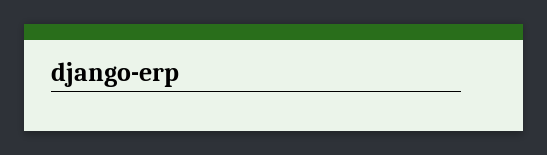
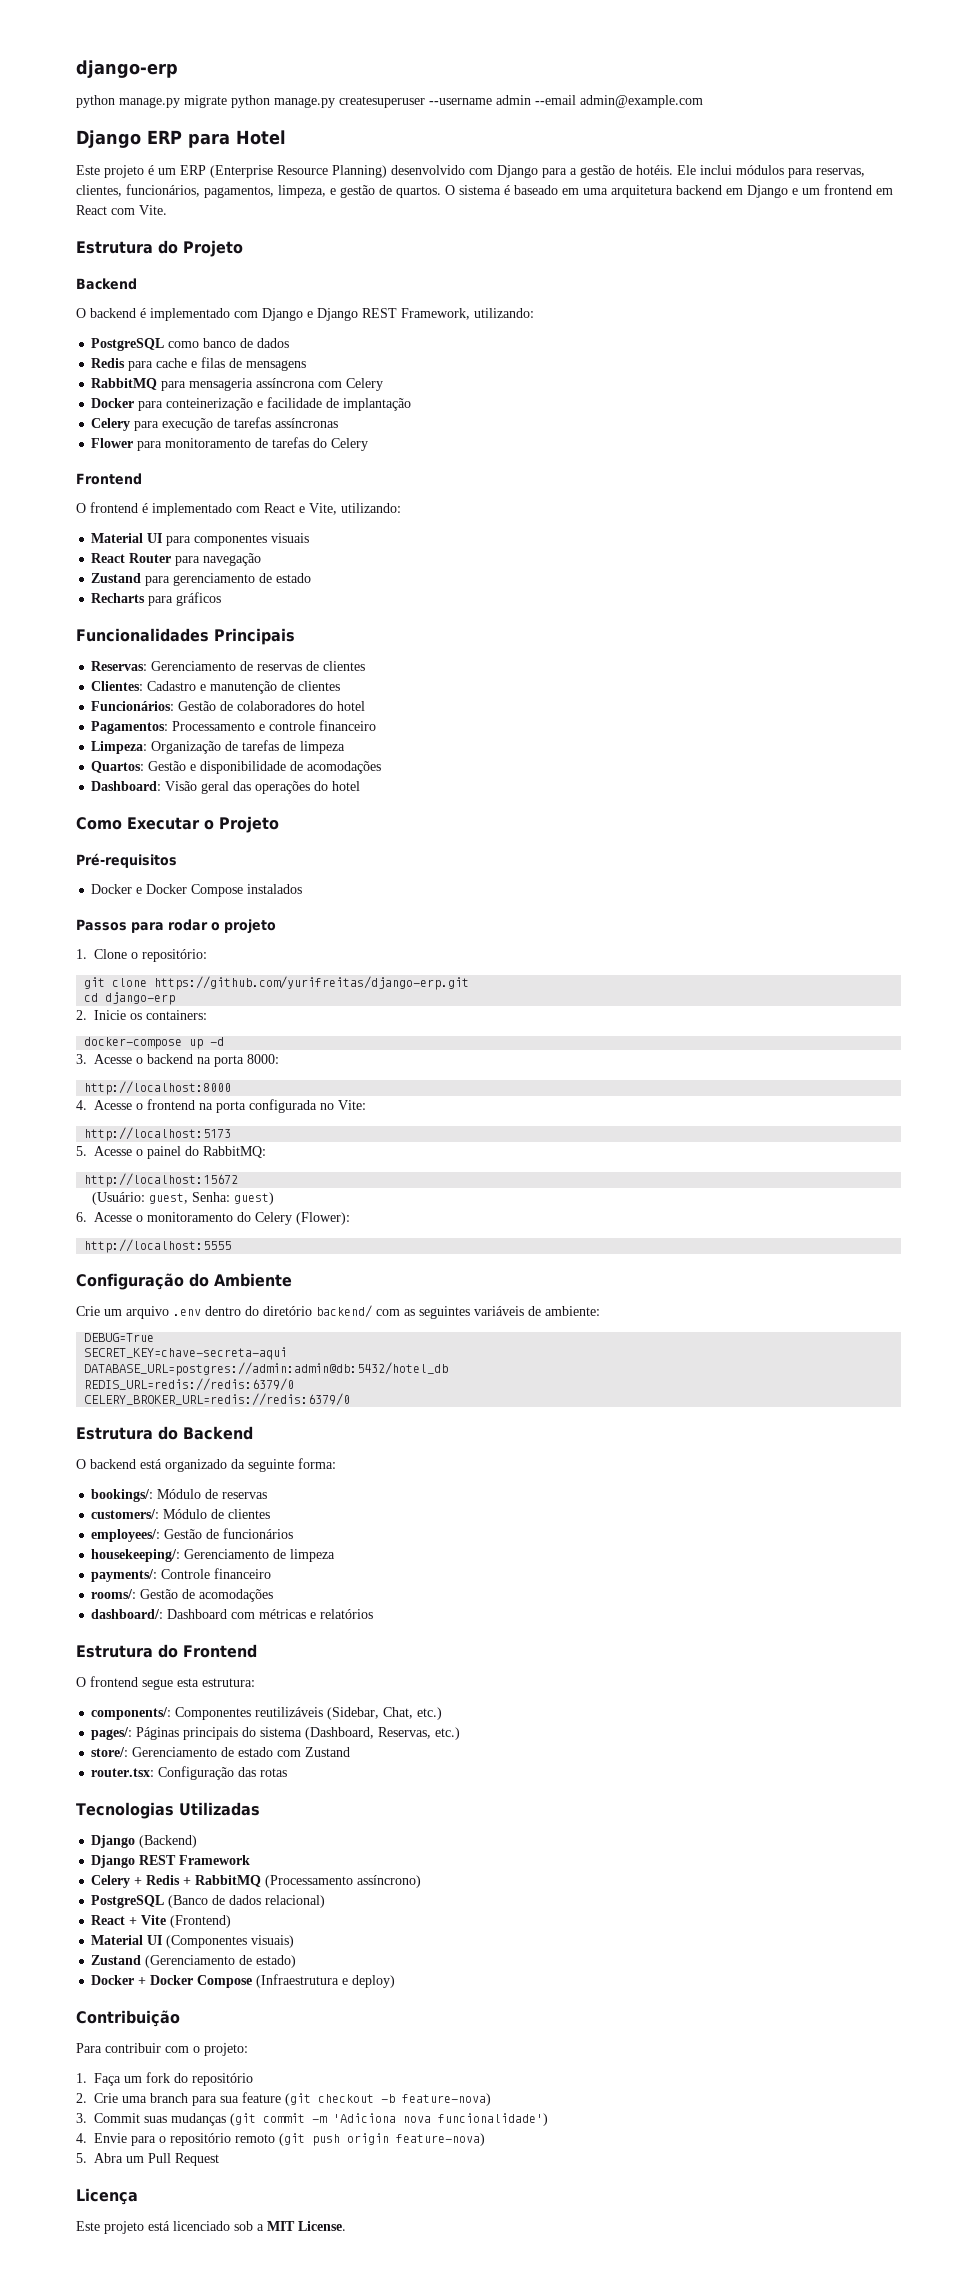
[51,62,179,87] django-erp -> [76,60,178,78] [76,95,703,108] [76,130,286,148] [76,165,865,178] [76,184,893,198] [76,205,167,215] [76,240,243,257] [76,278,137,290] [76,308,534,321] [91,338,290,351] [91,357,307,371] [91,378,384,391] [91,397,412,411] [91,417,339,431] [91,437,369,451] [76,473,142,485] [76,502,401,516] [91,533,310,546] [91,553,262,566] [91,573,312,586] [91,592,222,606] [76,628,295,645] [91,661,366,671] [91,681,341,694] [91,701,366,711] [91,720,377,734] [91,740,346,754] [91,761,382,774] [91,781,361,794] [76,816,279,833] [76,853,177,868] [91,884,303,897] [76,919,276,934] [76,949,207,962] [84,976,470,990] [84,992,176,1005] [76,1010,207,1020] [84,1037,225,1049] [76,1054,279,1067] [84,1081,232,1095] [76,1099,366,1113] [84,1127,232,1141] [76,1146,266,1159] [84,1173,239,1187] [91,1192,274,1205] [76,1212,350,1225] [84,1239,232,1253] [76,1273,292,1290] [76,1305,600,1319] [84,1333,155,1342] [84,1347,288,1360] [84,1362,449,1376] [84,1378,295,1391] [84,1393,351,1406] [76,1426,253,1440] [76,1458,336,1472] [91,1489,268,1502] [91,1509,271,1519] [91,1528,294,1542] [91,1549,336,1562] [91,1568,272,1582] [91,1589,274,1602] [91,1609,374,1619] [76,1644,257,1658] [76,1676,255,1690] [91,1707,443,1720] [91,1727,461,1740] [91,1747,351,1757] [91,1766,288,1780] [76,1802,260,1819] [91,1835,198,1848] [91,1855,251,1868] [91,1875,422,1888] [91,1895,326,1908] [91,1915,232,1928] [91,1935,295,1948] [91,1955,297,1968] [91,1974,396,1988] [76,2010,180,2027] [76,2043,248,2056] [76,2072,253,2086] [76,2092,491,2106] [76,2113,548,2126] [76,2133,485,2146] [76,2153,219,2166] [76,2188,138,2205] [76,2221,346,2234] django-erp // python manage.py migrate python manage.py createsuperuser --username admin --email admin@example.com // Django ERP para Hotel // Este projeto é um ERP (Enterprise Resource Planning) desenvolvido com Django para a gestão de hotéis. Ele inclui módulos para reservas, clientes, funcionários, pagamentos, limpeza, e gestão de quartos. O sistema é baseado em uma arquitetura backend em Django e um frontend em React com Vite. // Estrutura do Projeto // Backend // O backend é implementado com Django e Django REST Framework, utilizando: // PostgreSQL como banco de dados // Redis para cache e filas de mensagens // RabbitMQ para mensageria assíncrona com Celery // Docker para conteinerização e facilidade de implantação // Celery para execução de tarefas assíncronas // Flower para monitoramento de tarefas do Celery // Frontend // O frontend é implementado com React e Vite, utilizando: // Material UI para componentes visuais // React Router para navegação // Zustand para gerenciamento de estado // Recharts para gráficos // Funcionalidades Principais // Reservas: Gerenciamento de reservas de clientes // Clientes: Cadastro e manutenção de clientes // Funcionários: Gestão de colaboradores do hotel // Pagamentos: Processamento e controle financeiro // Limpeza: Organização de tarefas de limpeza // Quartos: Gestão e disponibilidade de acomodações // Dashboard: Visão geral das operações do hotel // Como Executar o Projeto // Pré-requisitos // Docker e Docker Compose instalados // Passos para rodar o projeto // 1. Clone o repositório: // git clone https://github.com/yurifreitas/django-erp.git // cd django-erp // 2. Inicie os containers: // docker-compose up -d // 3. Acesse o backend na porta 8000: // http://localhost:8000 // 4. Acesse o frontend na porta configurada no Vite: // http://localhost:5173 // 5. Acesse o painel do RabbitMQ: // http://localhost:15672 // (Usuário: guest, Senha: guest) // 6. Acesse o monitoramento do Celery (Flower): // http://localhost:5555 // Configuração do Ambiente // Crie um arquivo .env dentro do diretório backend/ com as seguintes variáveis de ambiente: // DEBUG=True // SECRET_KEY=chave-secreta-aqui // DATABASE_URL=postgres://admin:admin@db:5432/hotel_db // REDIS_URL=redis://redis:6379/0 // CELERY_BROKER_URL=redis://redis:6379/0 // Estrutura do Backend // O backend está organizado da seguinte forma: // bookings/: Módulo de reservas // customers/: Módulo de clientes // employees/: Gestão de funcionários // housekeeping/: Gerenciamento de limpeza // payments/: Controle financeiro // rooms/: Gestão de acomodações // dashboard/: Dashboard com métricas e relatórios // Estrutura do Frontend // O frontend segue esta estrutura: // components/: Componentes reutilizáveis (Sidebar, Chat, etc.) // pages/: Páginas principais do sistema (Dashboard, Reservas, etc.) // store/: Gerenciamento de estado com Zustand // router.tsx: Configuração das rotas // Tecnologias Utilizadas // Django (Backend) // Django REST Framework // Celery + Redis + RabbitMQ (Processamento assíncrono) // PostgreSQL (Banco de dados relacional) // React + Vite (Frontend) // Material UI (Componentes visuais) // Zustand (Gerenciamento de estado) // Docker + Docker Compose (Infraestrutura e deploy) // Contribuição // Para contribuir com o projeto: // 1. Faça um fork do repositório // 2. Crie uma branch para sua feature (git checkout -b feature-nova) // 3. Commit suas mudanças (git commit -m 'Adiciona nova funcionalidade') // 4. Envie para o repositório remoto (git push origin feature-nova) // 5. Abra um Pull Request // Licença // Este projeto está licenciado sob a MIT License.

